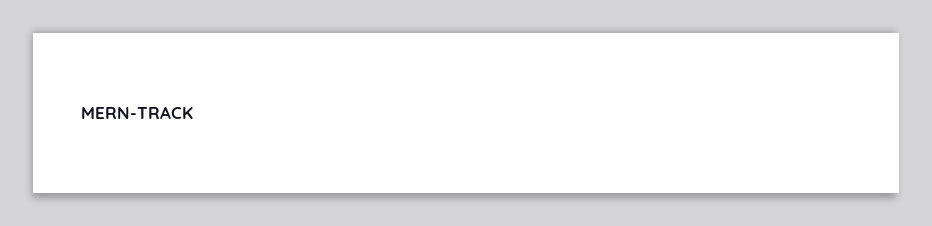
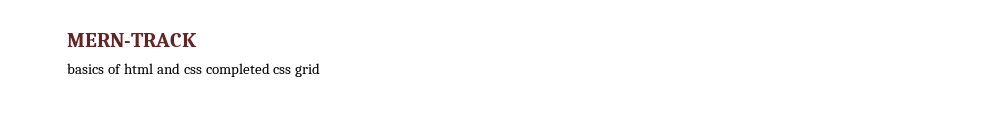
(193, 112) none -> [67,63,321,77] // basics of html and css completed css grid

